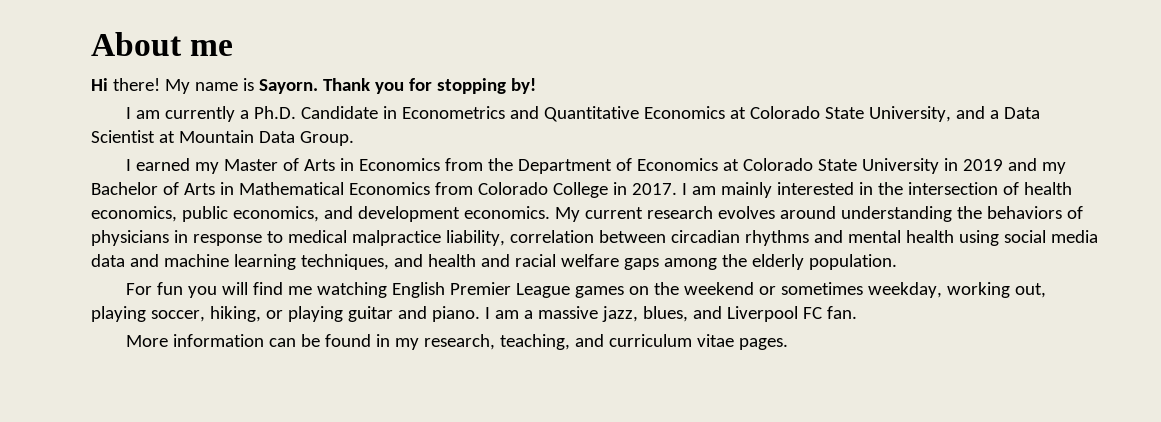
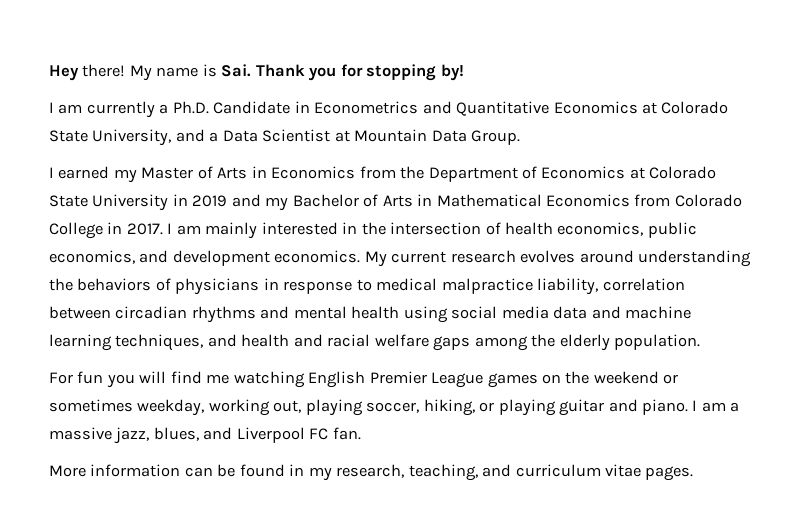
[91,32,234,56] [91,78,108,91] About me // Hi -> [49,65,79,81] Hey
[258,79,318,94] Sayorn. -> [221,64,252,77] Sai.

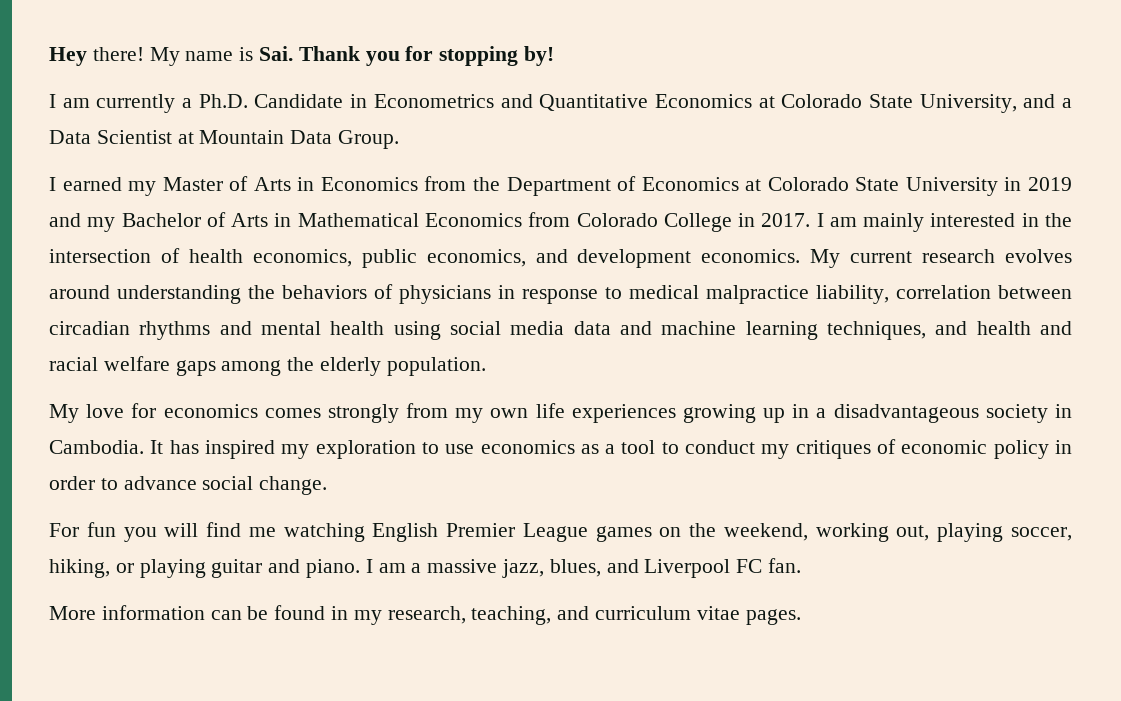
(701, 342) none -> [49,403,1072,423] [49,439,1072,459] [49,476,328,495] // My love for economics comes strongly from my own life experiences growing up in a disadvantageous society in Cambodia. It has inspired my exploration to use economics as a tool to conduct my critiques of economic policy in order to advance social change.
[593,371,679,384] [49,399,205,416] weekend or sometimes weekday, -> [723,523,808,541] weekend,

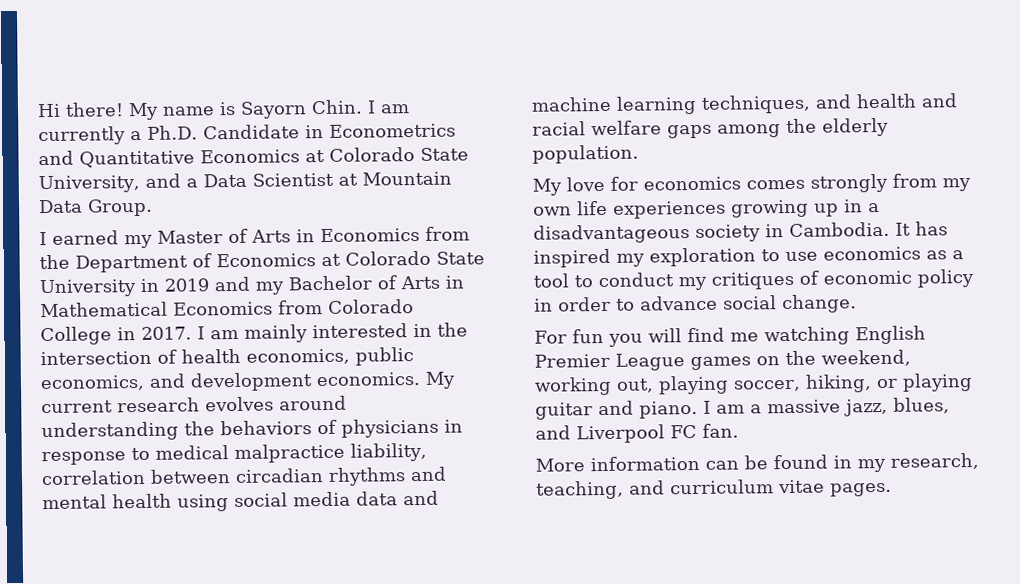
[49,47,87,66] Hey -> [37,103,61,118] Hi
[259,46,555,66] Sai. Thank you for stopping by! // -> [240,99,363,119] Sayorn Chin.

